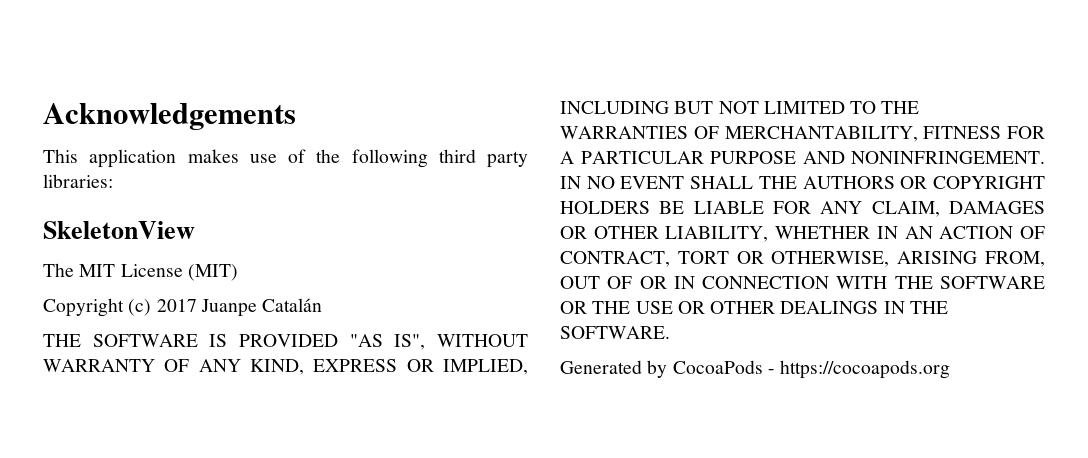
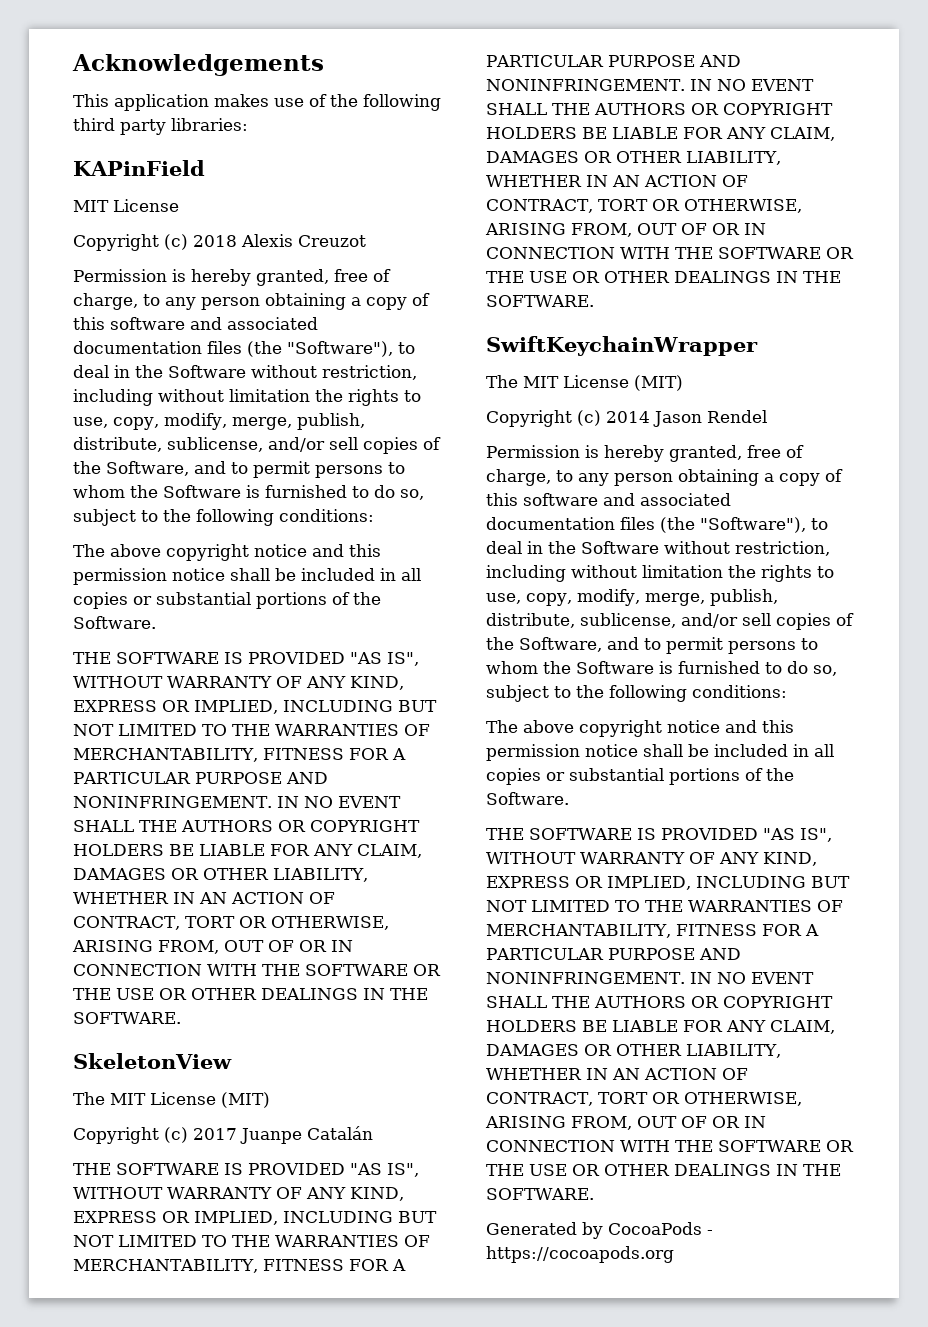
(113, 181) none -> [73,160,205,176] [73,199,179,212] [73,234,366,251] [73,269,391,286] [73,293,430,310] [73,317,318,330] [73,341,415,357] [73,365,417,380] [73,389,421,406] [73,413,365,430] [73,437,441,454] [73,461,405,478] [73,485,424,500] [73,509,374,526] [73,544,381,561] [73,568,421,585] [73,592,381,609] [73,616,156,629] [73,652,419,666] [73,676,404,690] [73,700,437,714] [73,724,430,736] [73,748,406,762] [73,772,328,784] [73,796,401,808] [73,820,420,832] [73,844,422,858] [73,868,368,882] [73,892,335,904] [73,916,389,930] [72,940,353,954] [73,964,441,976] [73,988,428,1000] [73,1012,181,1024] // KAPinField // MIT License // Copyright (c) 2018 Alexis Creuzot // Permission is hereby granted, free of charge, to any person obtaining a copy of this software and associated documentation files (the "Software"), to deal in the Software without restriction, including without limitation the rights to use, copy, modify, merge, publish, distribute, sublicense, and/or sell copies of the Software, and to permit persons to whom the Software is furnished to do so, subject to the following conditions: // The above copyright notice and this permission notice shall be included in all copies or substantial portions of the Software. // THE SOFTWARE IS PROVIDED "AS IS", WITHOUT WARRANTY OF ANY KIND, EXPRESS OR IMPLIED, INCLUDING BUT NOT LIMITED TO THE WARRANTIES OF MERCHANTABILITY, FITNESS FOR A PARTICULAR PURPOSE AND NONINFRINGEMENT. IN NO EVENT SHALL THE AUTHORS OR COPYRIGHT HOLDERS BE LIABLE FOR ANY CLAIM, DAMAGES OR OTHER LIABILITY, WHETHER IN AN ACTION OF CONTRACT, TORT OR OTHERWISE, ARISING FROM, OUT OF OR IN CONNECTION WITH THE SOFTWARE OR THE USE OR OTHER DEALINGS IN THE SOFTWARE.
(670, 332) none -> [486,336,758,356] [486,375,683,391] [486,410,767,427] [486,445,804,462] [486,469,843,486] [486,493,731,506] [486,517,828,533] [486,541,830,556] [486,565,834,582] [486,589,778,606] [486,613,854,630] [486,637,818,654] [486,661,837,676] [486,685,787,702] [486,720,794,737] [486,744,834,761] [486,768,794,785] [486,792,569,805] [486,828,832,842] [486,852,817,866] [486,876,850,890] [486,900,843,912] [486,924,819,938] [486,948,741,960] [486,972,814,984] [486,996,833,1008] [486,1020,835,1034] [486,1044,781,1058] [486,1068,748,1080] [486,1092,802,1106] [485,1116,766,1130] [486,1140,854,1152] [486,1164,841,1176] [486,1188,594,1200] // SwiftKeychainWrapper // The MIT License (MIT) // Copyright (c) 2014 Jason Rendel // Permission is hereby granted, free of charge, to any person obtaining a copy of this software and associated documentation files (the "Software"), to deal in the Software without restriction, including without limitation the rights to use, copy, modify, merge, publish, distribute, sublicense, and/or sell copies of the Software, and to permit persons to whom the Software is furnished to do so, subject to the following conditions: // The above copyright notice and this permission notice shall be included in all copies or substantial portions of the Software. // THE SOFTWARE IS PROVIDED "AS IS", WITHOUT WARRANTY OF ANY KIND, EXPRESS OR IMPLIED, INCLUDING BUT NOT LIMITED TO THE WARRANTIES OF MERCHANTABILITY, FITNESS FOR A PARTICULAR PURPOSE AND NONINFRINGEMENT. IN NO EVENT SHALL THE AUTHORS OR COPYRIGHT HOLDERS BE LIABLE FOR ANY CLAIM, DAMAGES OR OTHER LIABILITY, WHETHER IN AN ACTION OF CONTRACT, TORT OR OTHERWISE, ARISING FROM, OUT OF OR IN CONNECTION WITH THE SOFTWARE OR THE USE OR OTHER DEALINGS IN THE SOFTWARE.

